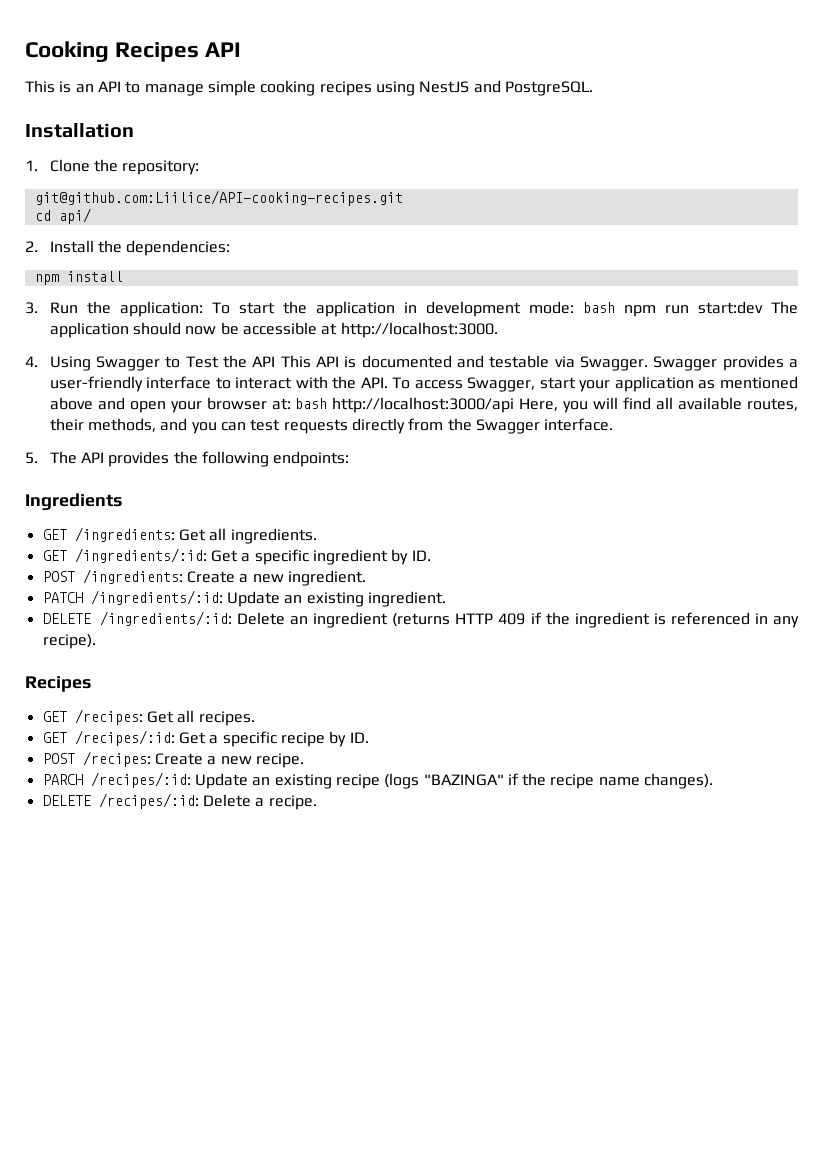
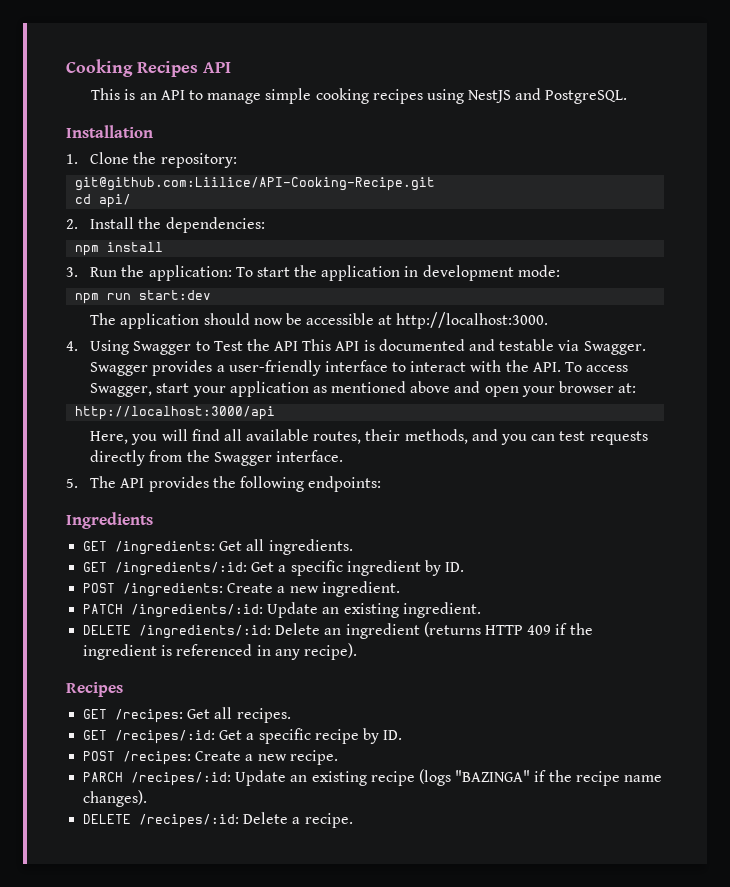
[34,190,403,206] git@github.com:Liilice/API-cooking-recipes.git -> [75,177,436,191] git@github.com:Liilice/API-Cooking-Recipe.git
[582,302,615,313] bash -> (560, 271) //
(763, 307) none -> (212, 295) //
[295,398,328,409] bash -> (637, 388) //
(515, 405) none -> (276, 413) //

